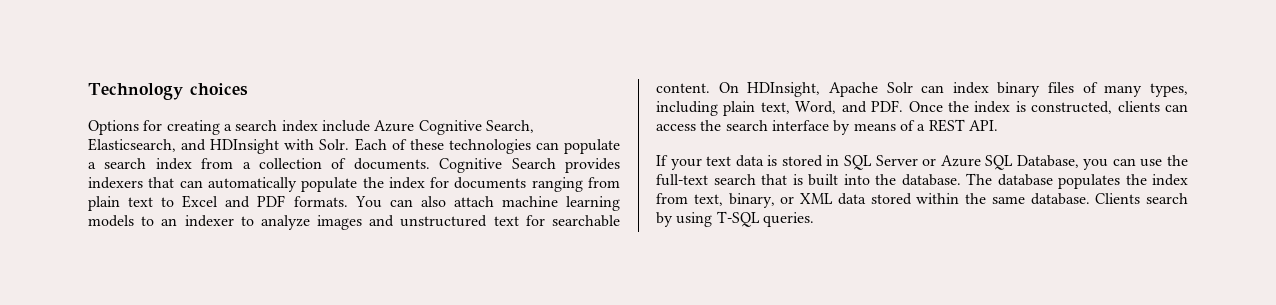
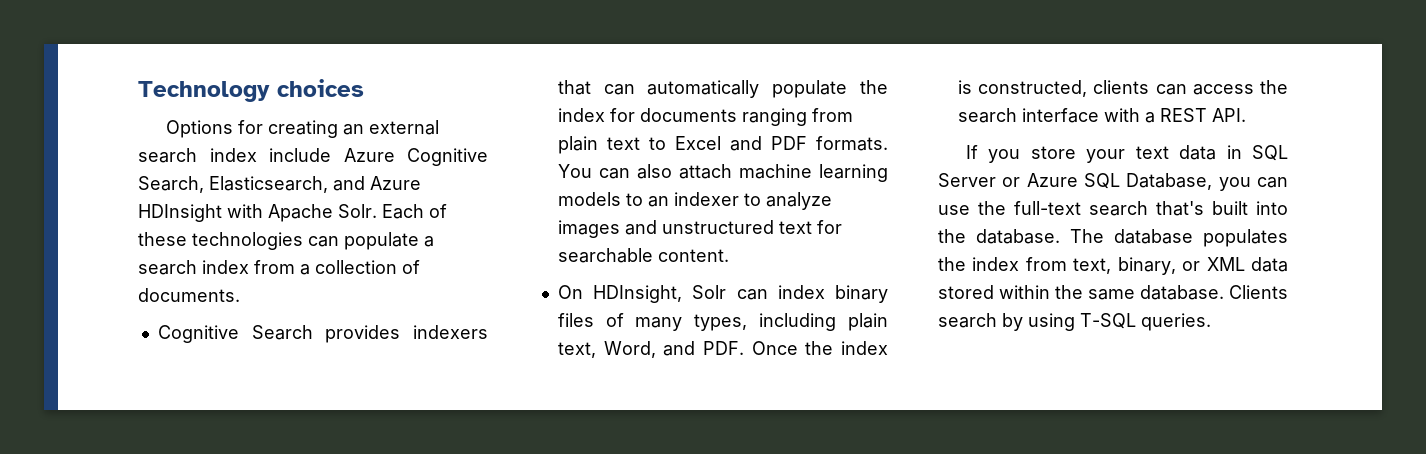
[223,124,232,131] a -> [342,120,439,135] an external
(207, 145) none -> [370,176,421,190] Azure
(315, 144) none -> [268,204,333,222] Apache
(430, 164) none -> (240, 295) //
(710, 88) none -> (729, 255) //
[828,82,878,97] Apache -> (683, 294) none
[833,120,915,135] by means of -> [1103,108,1140,122] with
(668, 160) none -> [988,146,1076,163] you store
[767,155,823,167] is stored -> (1217, 152) none
[761,174,803,185] that is -> [1156,201,1204,216] that's

